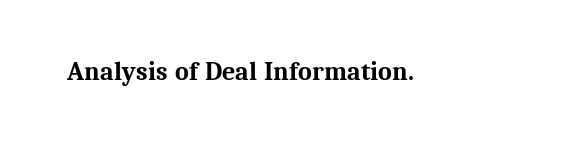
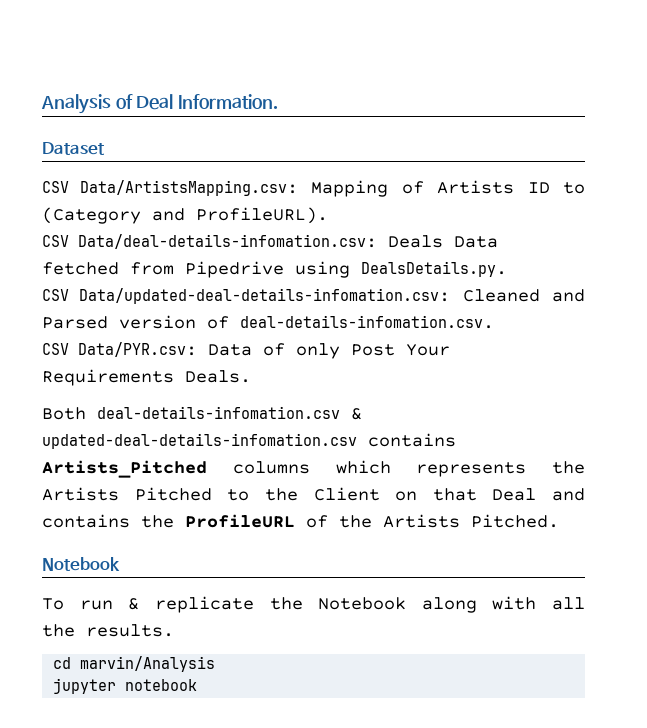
(414, 70) none -> [42,142,105,155] [42,180,585,197] [42,207,328,224] [42,234,498,249] [42,261,507,278] [42,288,585,304] [42,315,494,329] [42,342,450,359] [42,369,251,386] [42,406,362,420] [42,433,456,449] [42,460,585,478] [42,487,585,501] [42,514,559,528] [42,557,120,571] [42,596,585,613] [42,624,174,637] [53,656,216,672] [53,678,198,694] // Dataset // CSV Data/ArtistsMapping.csv: Mapping of Artists ID to (Category and ProfileURL). // CSV Data/deal-details-infomation.csv: Deals Data fetched from Pipedrive using DealsDetails.py. // CSV Data/updated-deal-details-infomation.csv: Cleaned and Parsed version of deal-details-infomation.csv. // CSV Data/PYR.csv: Data of only Post Your Requirements Deals. // Both deal-details-infomation.csv & updated-deal-details-infomation.csv contains Artists_Pitched columns which represents the Artists Pitched to the Client on that Deal and contains the ProfileURL of the Artists Pitched. // Notebook // To run & replicate the Notebook along with all the results. // cd marvin/Analysis // jupyter notebook

